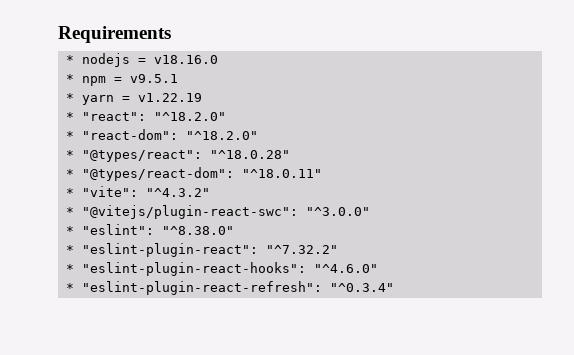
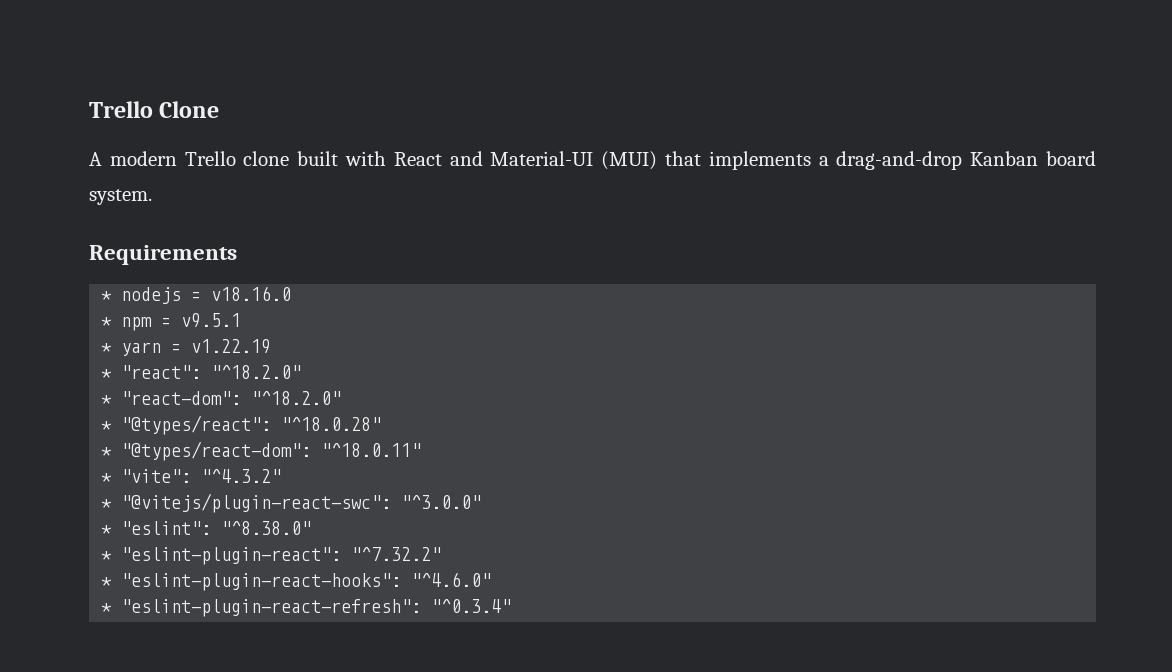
(58, 34) none -> [89,101,220,118] [89,151,1096,170] [89,189,152,205] Trello Clone // A modern Trello clone built with React and Material-UI (MUI) that implements a drag-and-drop Kanban board system. //

